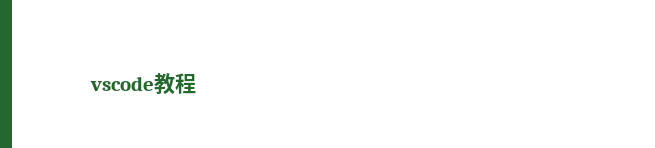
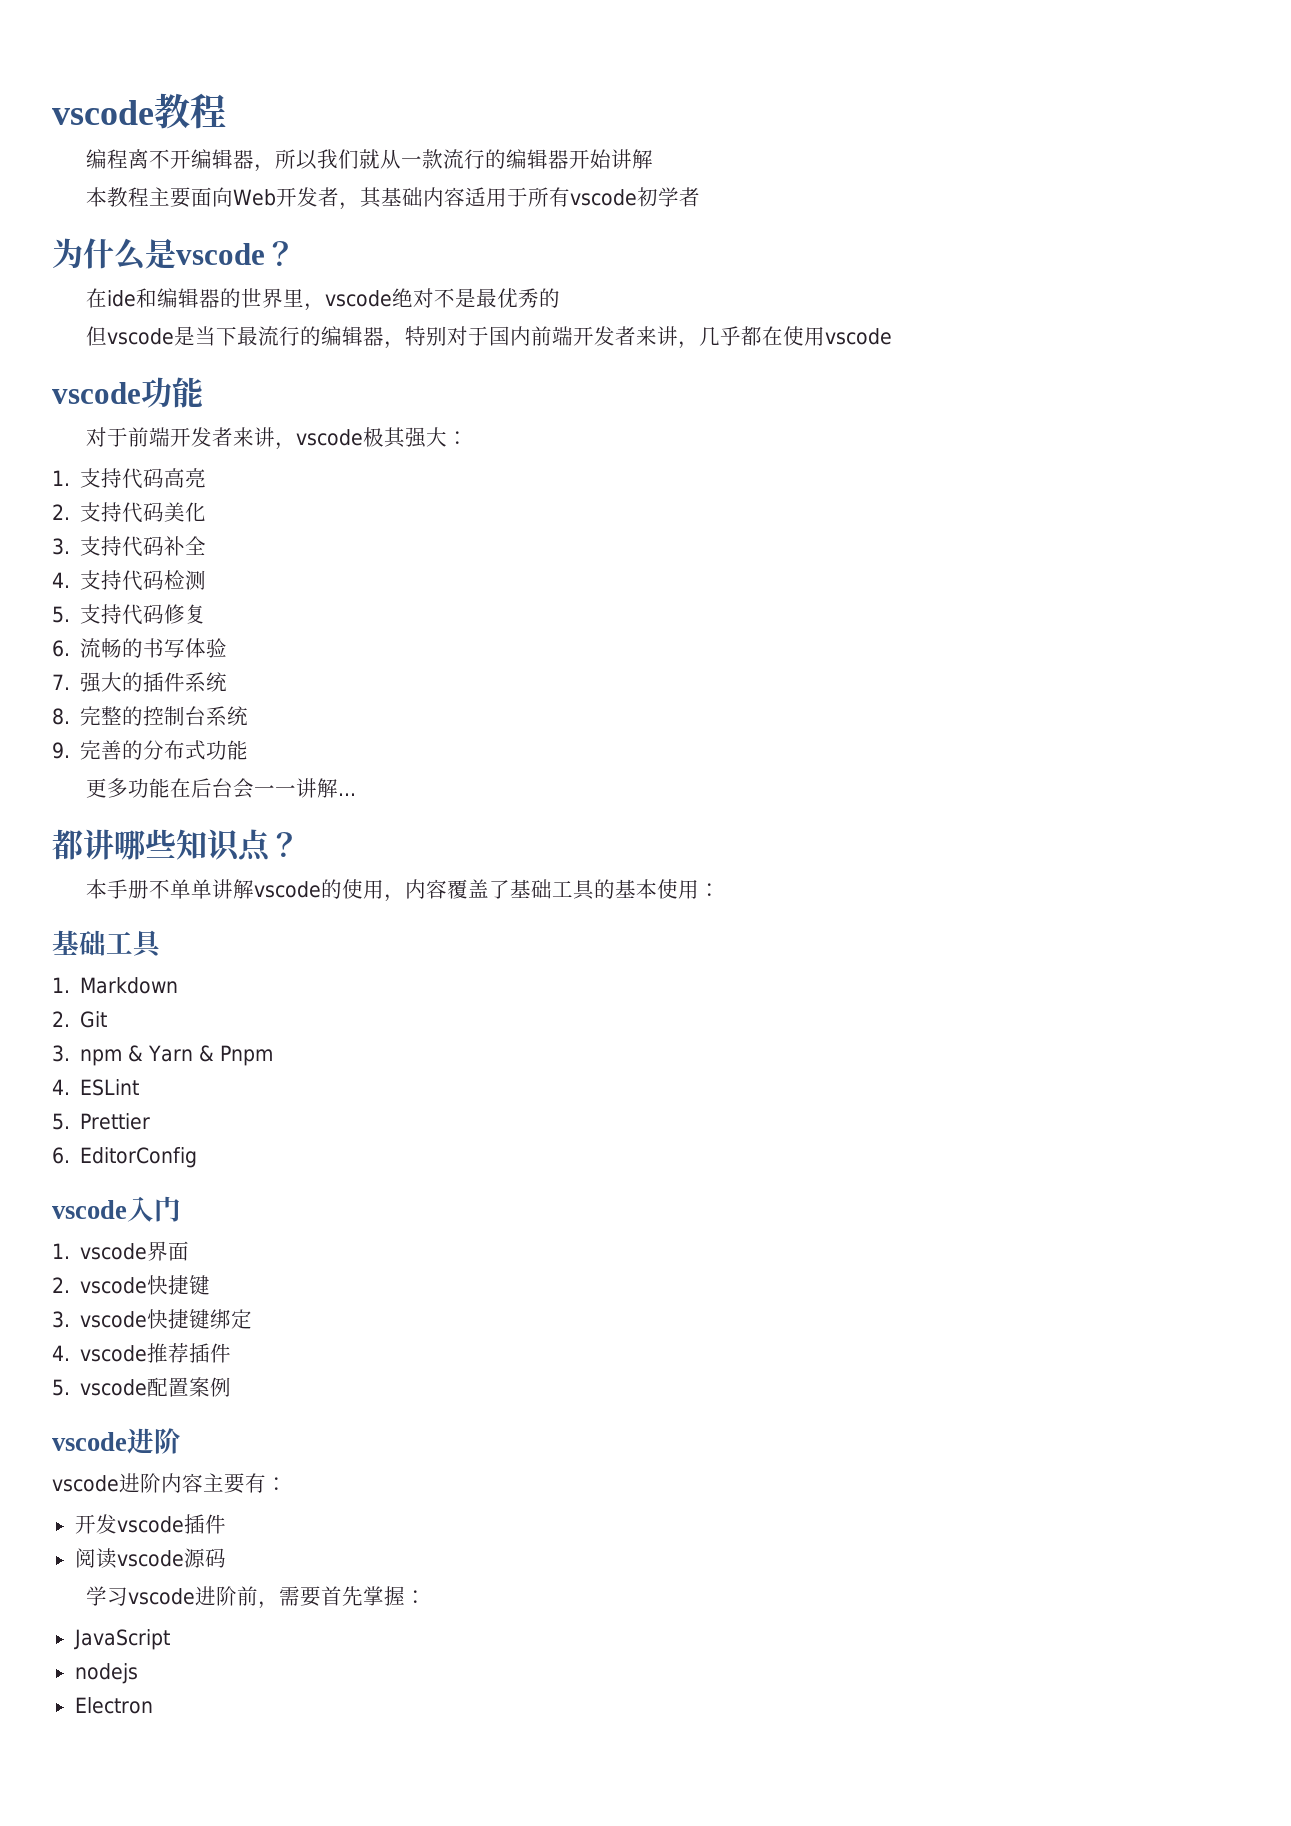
(196, 83) none -> [86,149,654,172] [86,187,701,210] [52,238,296,271] [86,288,561,311] [86,326,893,349] [52,377,203,408] [86,427,469,450] [52,468,207,489] [52,502,207,523] [52,536,207,557] [52,570,207,591] [52,604,207,625] [52,638,228,658] [52,672,228,693] [52,706,249,726] [52,740,249,760] [86,778,357,799] [52,829,300,862] [86,879,721,902] [52,930,163,958] [52,977,179,994] [52,1011,108,1028] [52,1045,274,1066] [52,1079,140,1096] [52,1113,151,1130] [52,1147,198,1168] [52,1196,181,1222] [52,1241,190,1261] [52,1275,211,1295] [52,1309,253,1329] [52,1343,232,1363] [52,1377,232,1397] [52,1428,181,1454] [52,1473,287,1494] [74,1514,226,1534] [74,1548,226,1569] [86,1586,427,1609] [73,1629,170,1650] [74,1663,138,1684] [74,1697,153,1714] // 编程离不开编辑器，所以我们就从一款流行的编辑器开始讲解 // 本教程主要面向Web开发者，其基础内容适用于所有vscode初学者 // 为什么是vscode？ // 在ide和编辑器的世界里，vscode绝对不是最优秀的 // 但vscode是当下最流行的编辑器，特别对于国内前端开发者来讲，几乎都在使用vscode // vscode功能 // 对于前端开发者来讲，vscode极其强大： // 1.支持代码高亮 // 2.支持代码美化 // 3.支持代码补全 // 4.支持代码检测 // 5.支持代码修复 // 6.流畅的书写体验 // 7.强大的插件系统 // 8.完整的控制台系统 // 9.完善的分布式功能 // 更多功能在后台会一一讲解... // 都讲哪些知识点？ // 本手册不单单讲解vscode的使用，内容覆盖了基础工具的基本使用： // 基础工具 // 1. Markdown // 2. Git // 3. npm & Yarn & Pnpm // 4. ESLint // 5. Prettier // 6. EditorConfig // vscode入门 // 1. vscode界面 // 2. vscode快捷键 // 3. vscode快捷键绑定 // 4. vscode推荐插件 // 5. vscode配置案例 // vscode进阶 // vscode进阶内容主要有： // 开发vscode插件 // 阅读vscode源码 // 学习vscode进阶前，需要首先掌握： // JavaScript // nodejs // Electron

